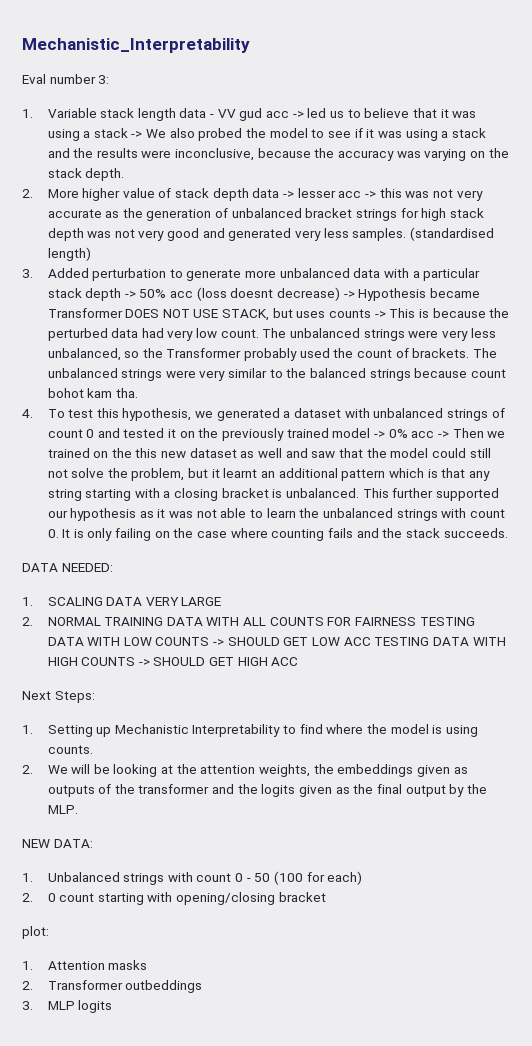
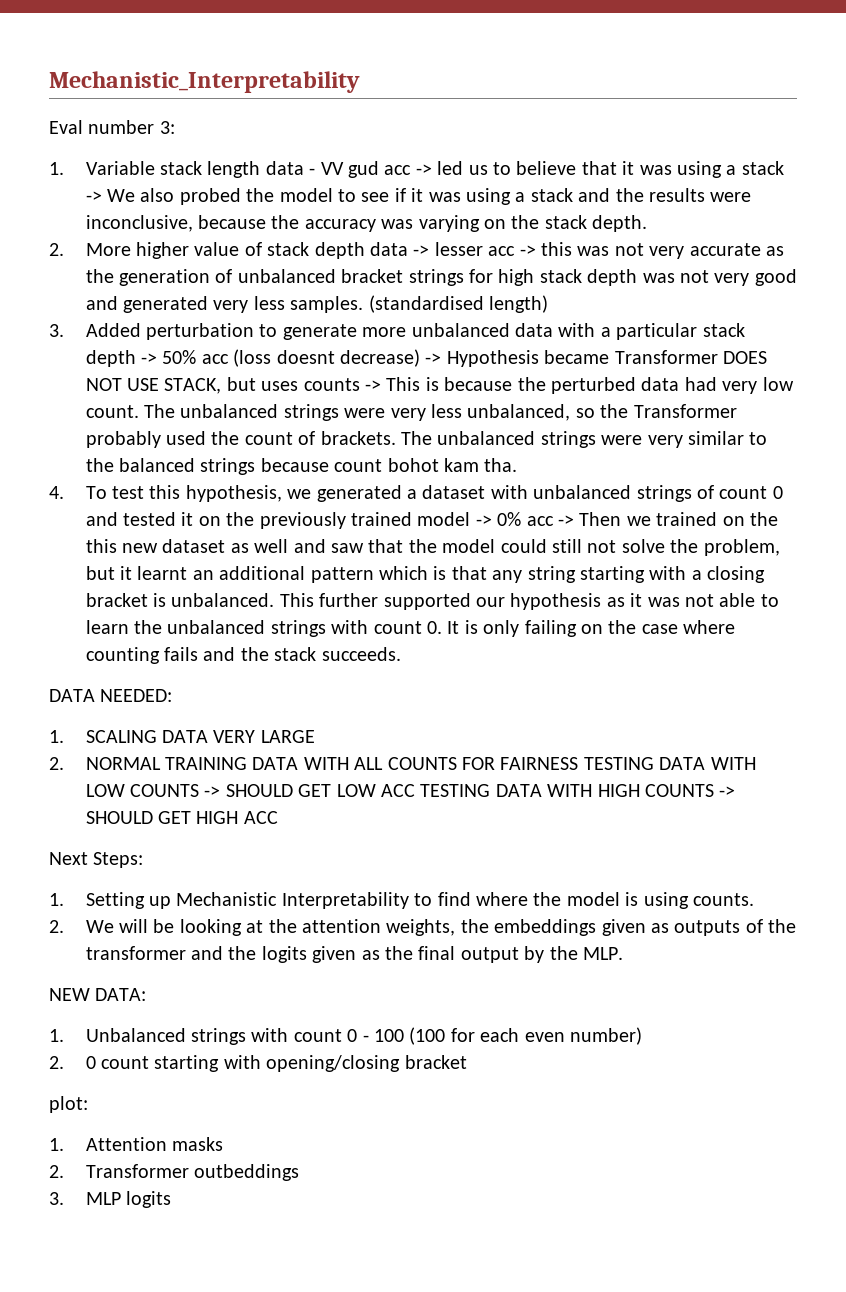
[254,873,271,882] 50 -> [373,1029,404,1042] 100
[327,871,363,885] each) -> [480,1027,642,1045] each even number)

